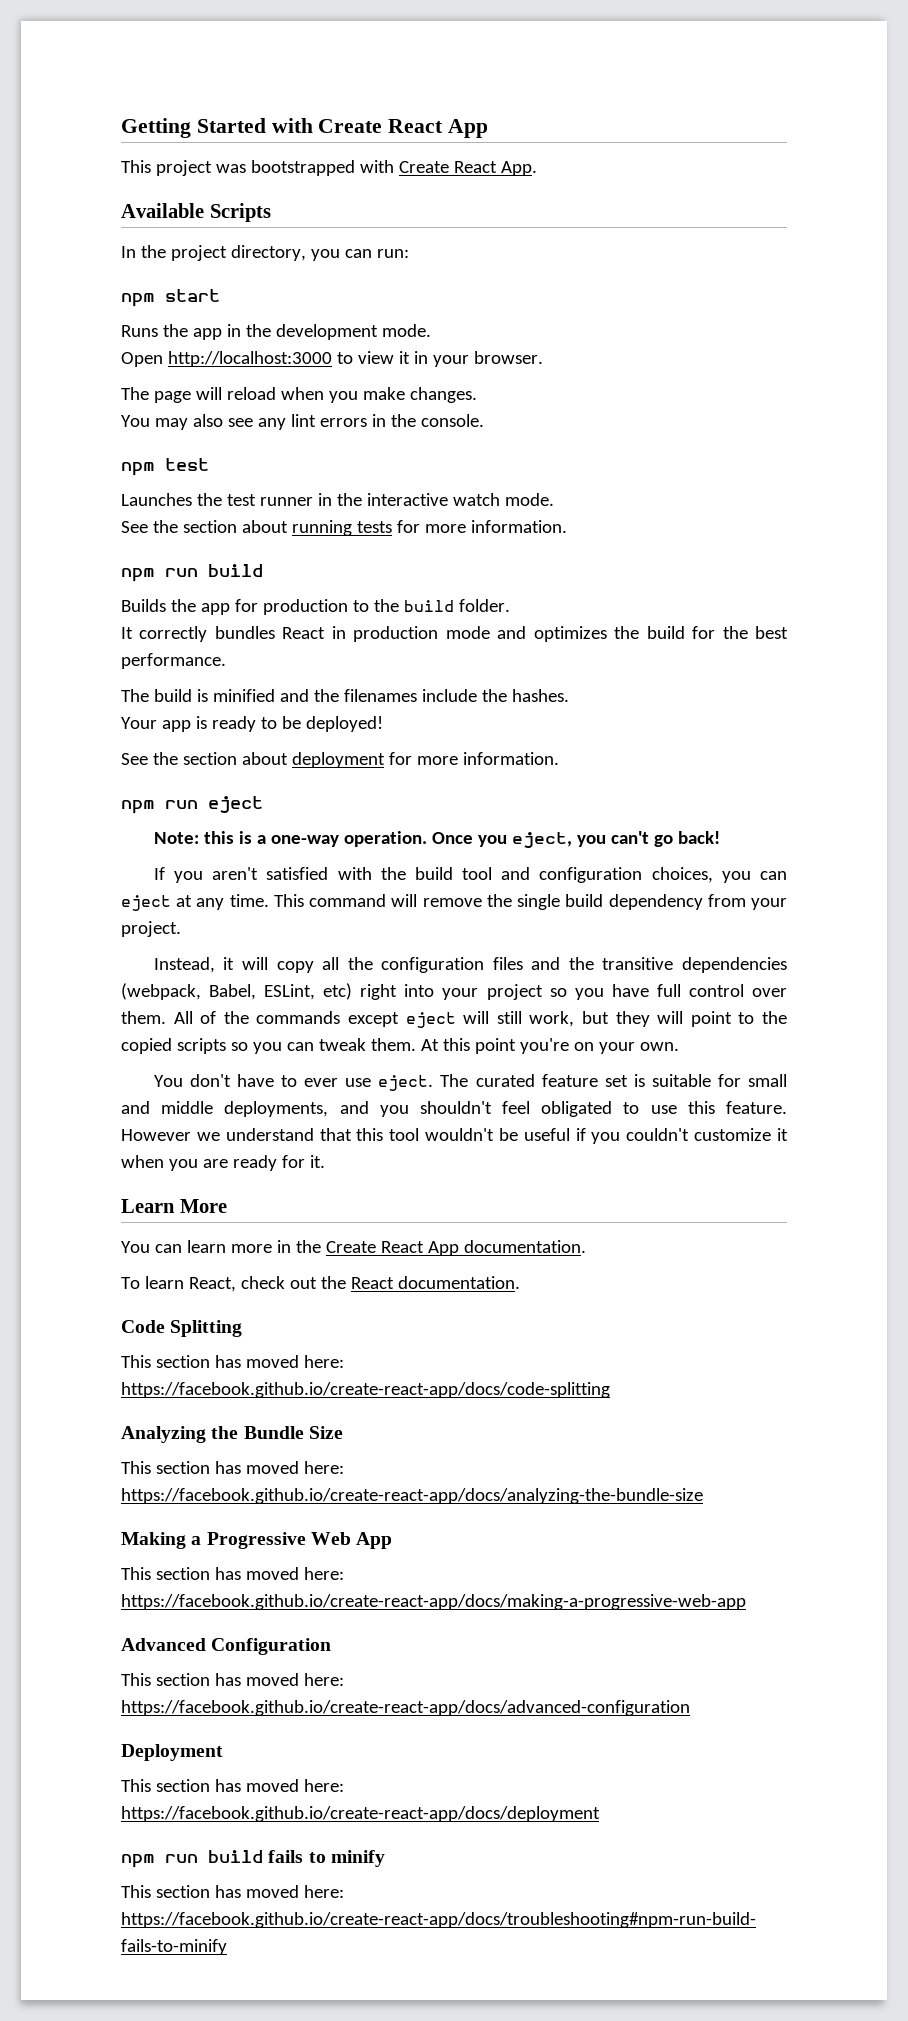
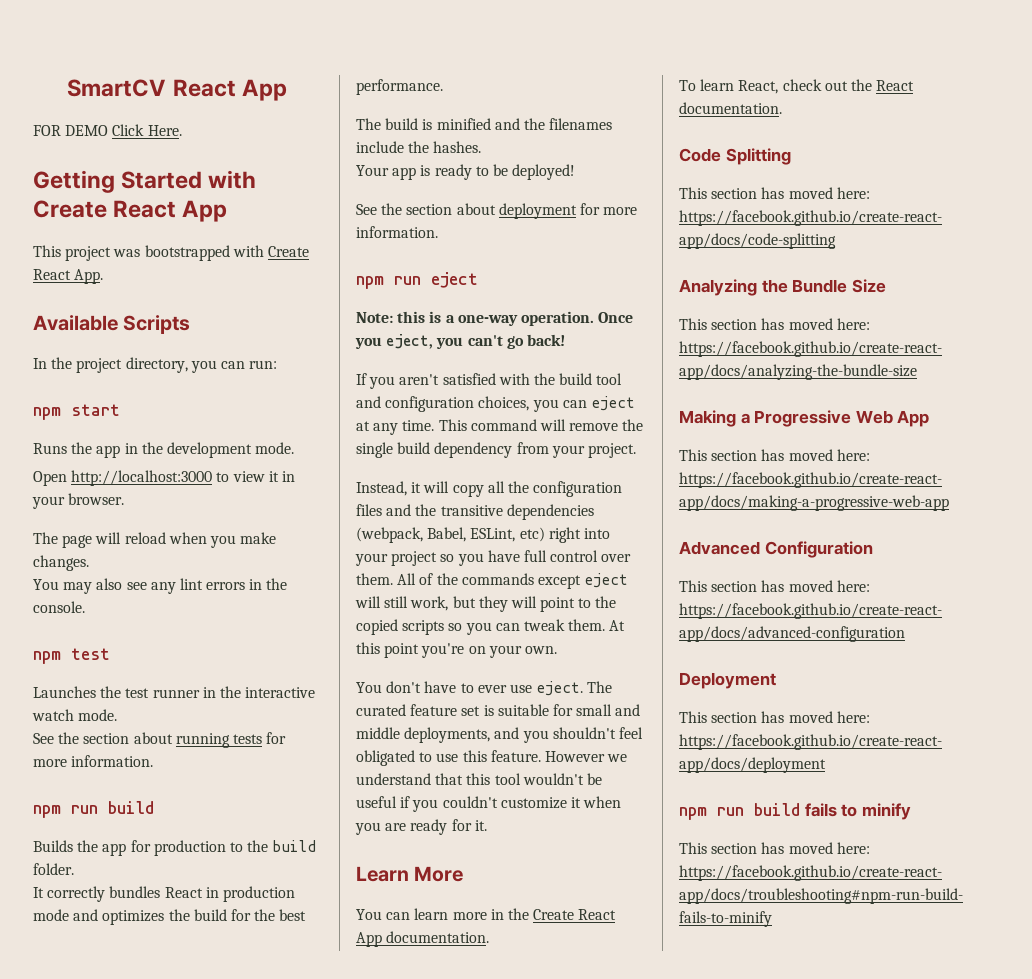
(121, 128) none -> [67,79,287,101] [33,124,182,136] SmartCV React App // FOR DEMO Click Here. //

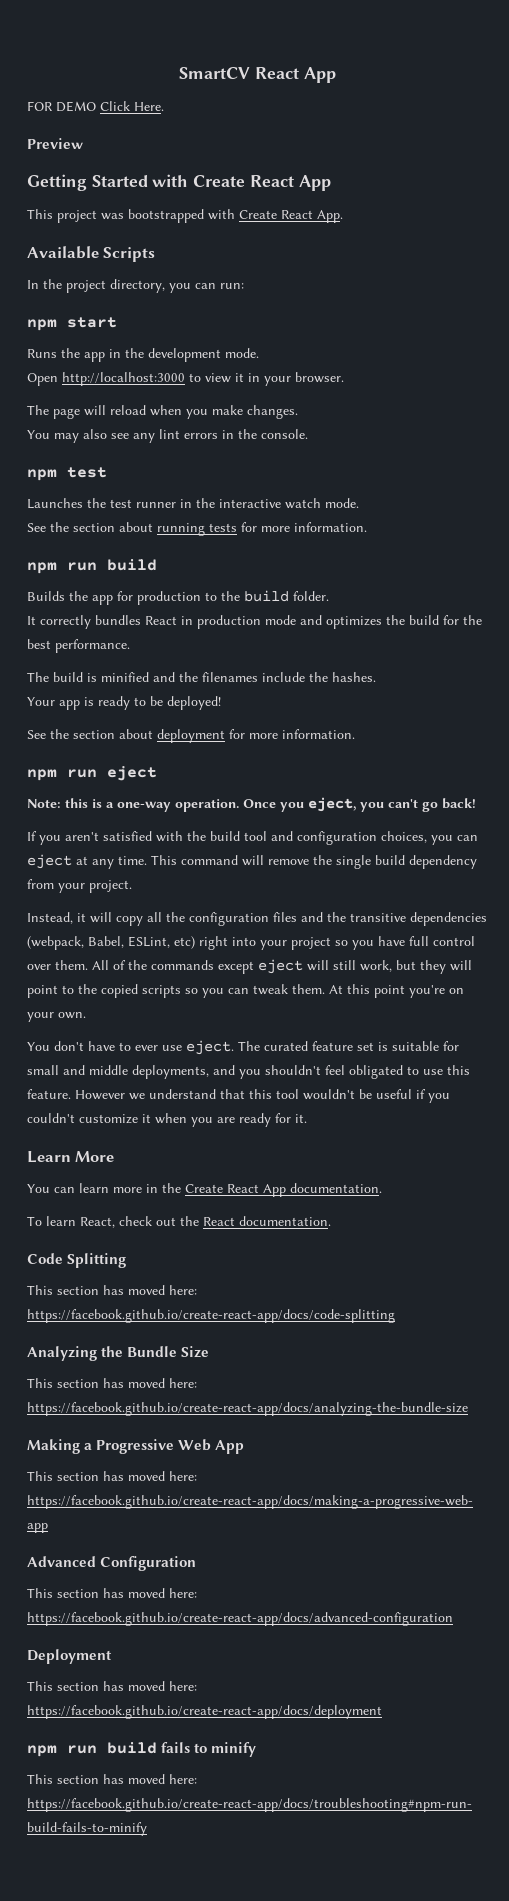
(182, 130) none -> [27,138,83,149] // Preview

